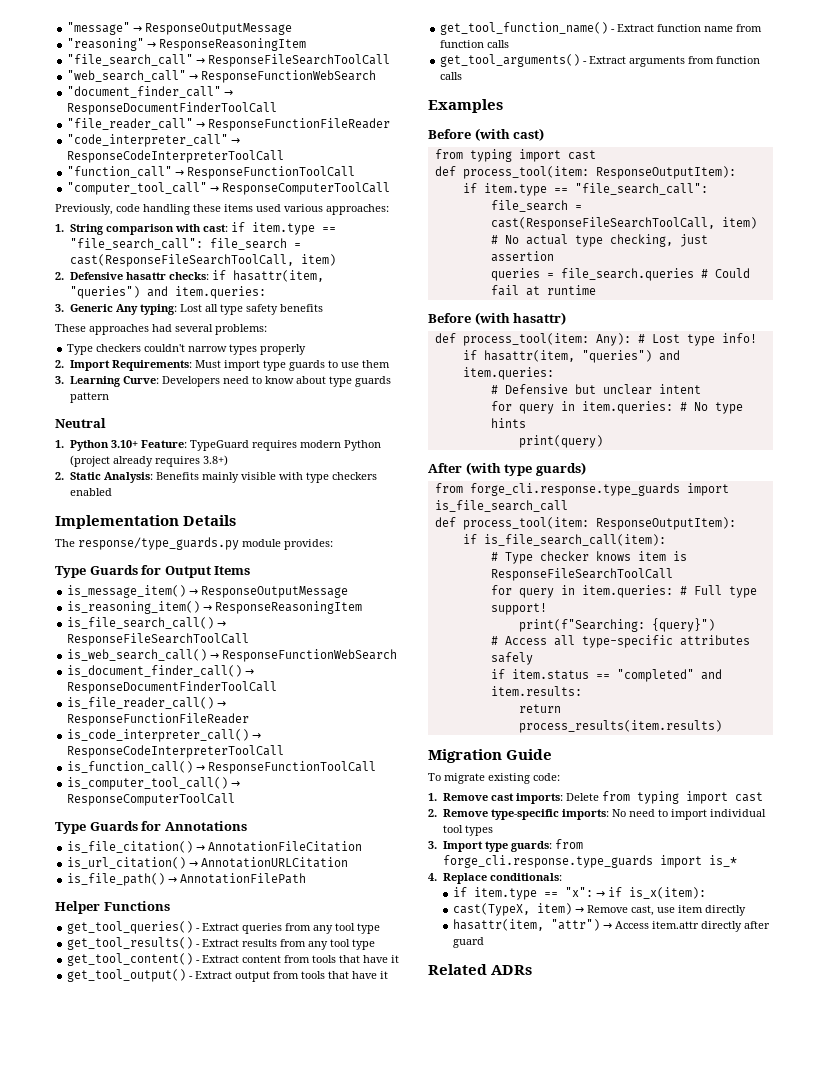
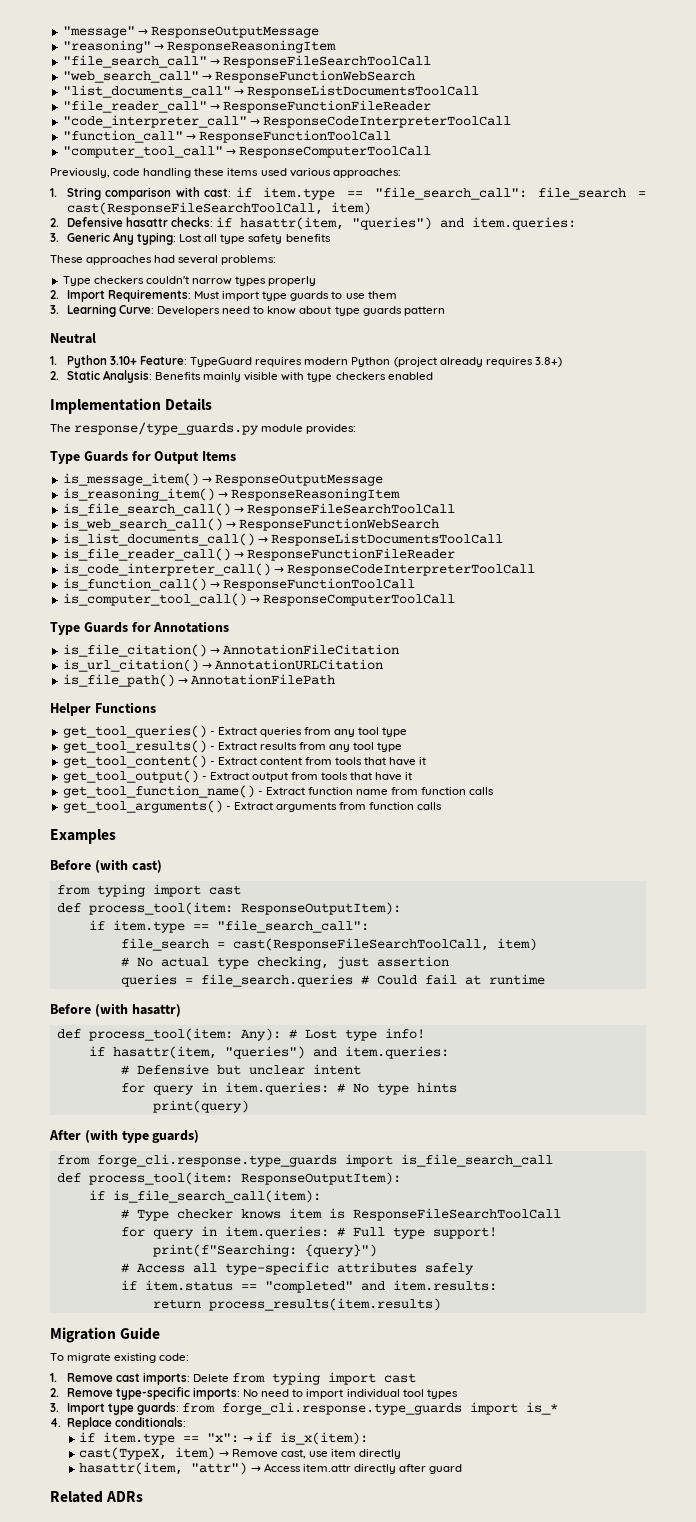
[67,86,234,98] [67,102,278,115] "document_finder_call" → ResponseDocumentFinderToolCall -> [62,85,479,98] "list_documents_call" → ResponseListDocumentsToolCall
[67,665,255,677] [67,681,278,694] is_document_finder_call() → ResponseDocumentFinderToolCall -> [62,533,503,546] is_list_documents_call() → ResponseListDocumentsToolCall

